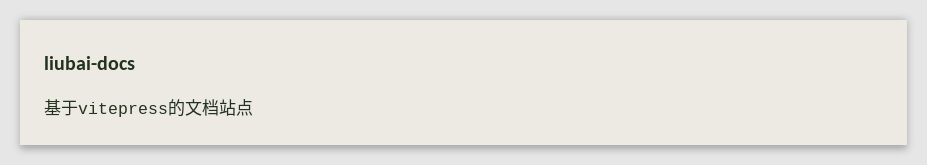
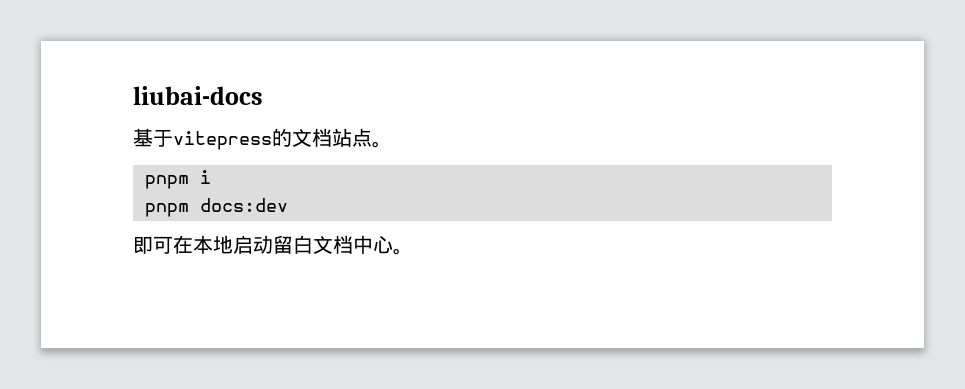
(253, 107) none -> [372,141,392,148] [145,170,211,189] [145,198,288,217] [133,235,413,255] 。 // pnpm i // pnpm docs:dev // 即可在本地启动留白文档中心。

